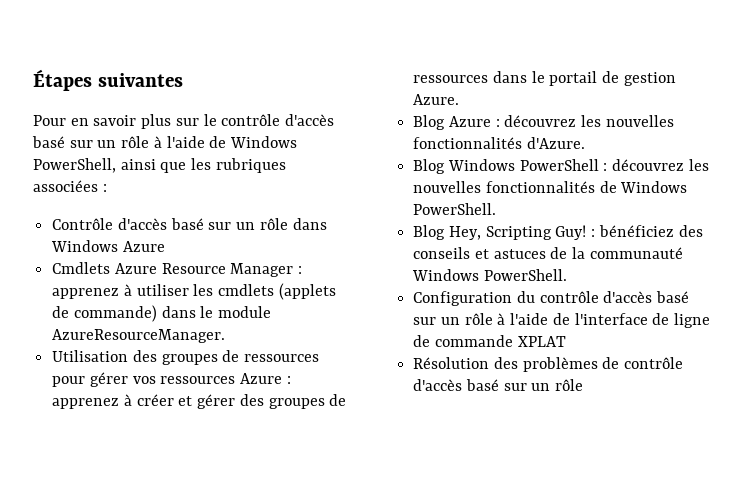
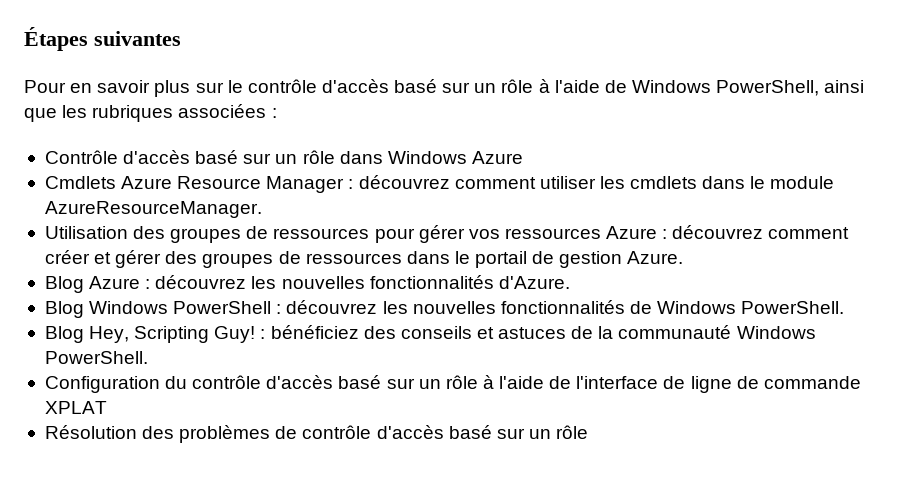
[52,284,132,299] apprenez à -> [358,175,536,189] découvrez comment
[278,283,336,300] [52,305,157,322] (applets de commande) -> (698, 182) none
[52,394,132,409] apprenez à -> [672,225,850,239] découvrez comment

